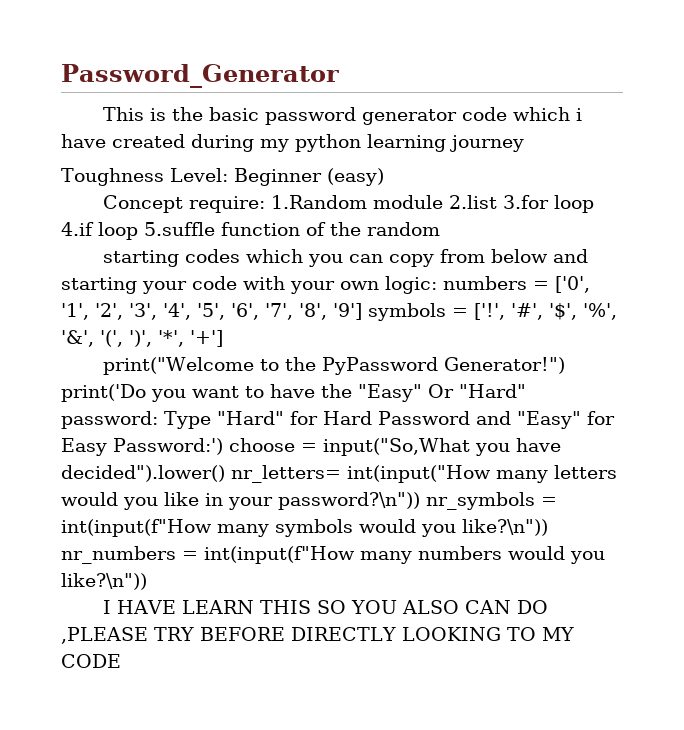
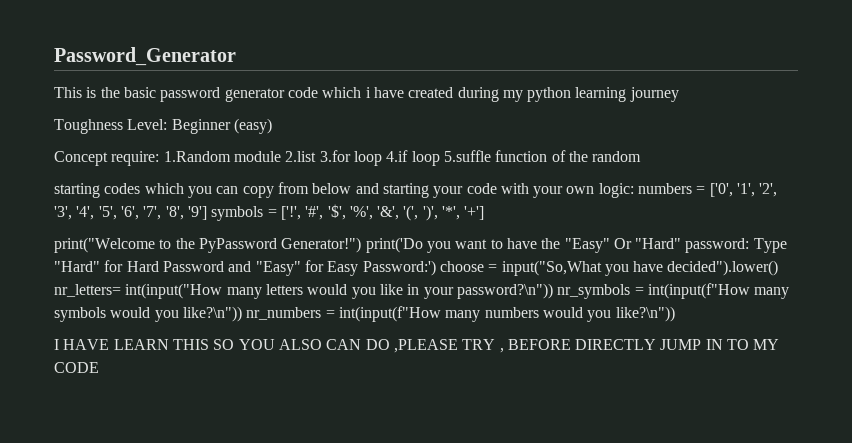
(194, 634) none -> [499,348,504,353] ,
[401,627,501,641] LOOKING -> [660,339,723,350] JUMP IN

